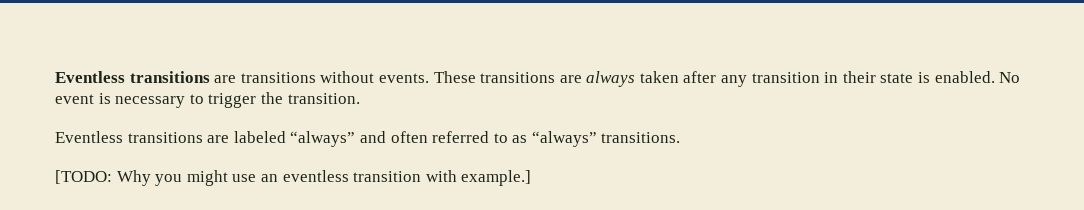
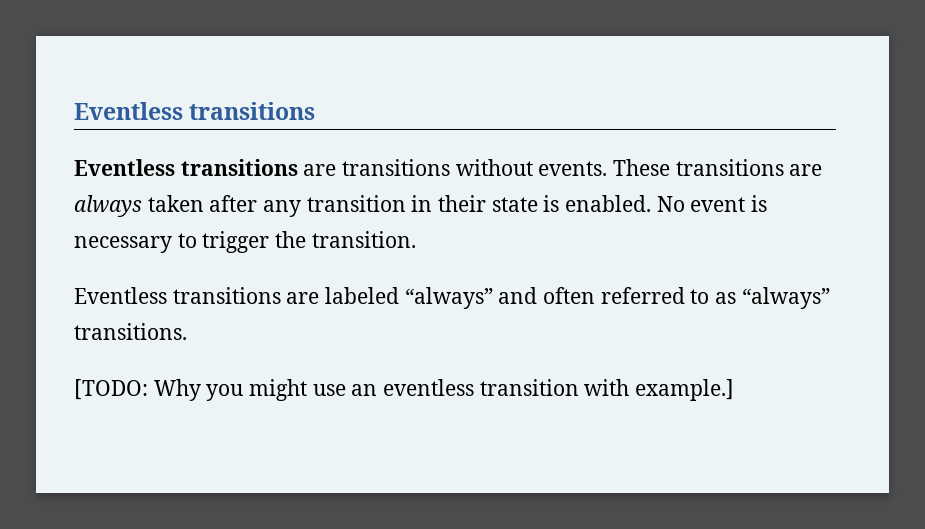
[55,71,210,83] Eventless transitions -> [74,102,316,120] [74,159,298,176] Eventless transitions // Eventless transitions

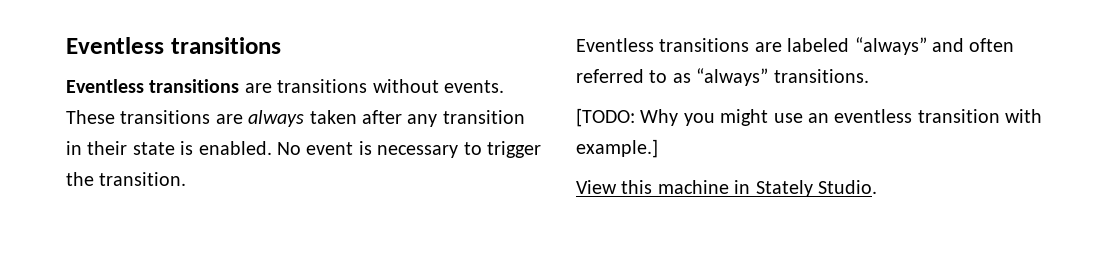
(735, 390) none -> [576,180,877,197] // View this machine in Stately Studio.

